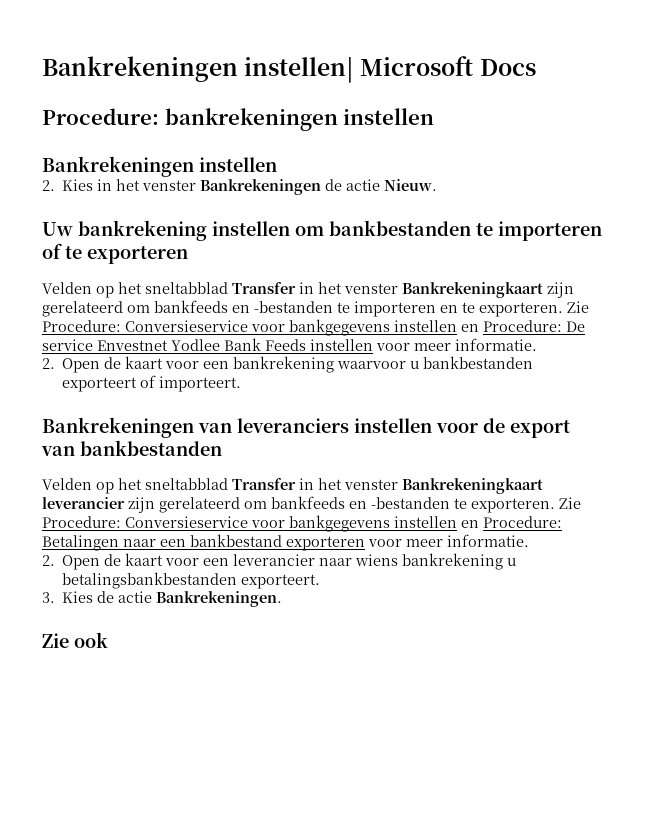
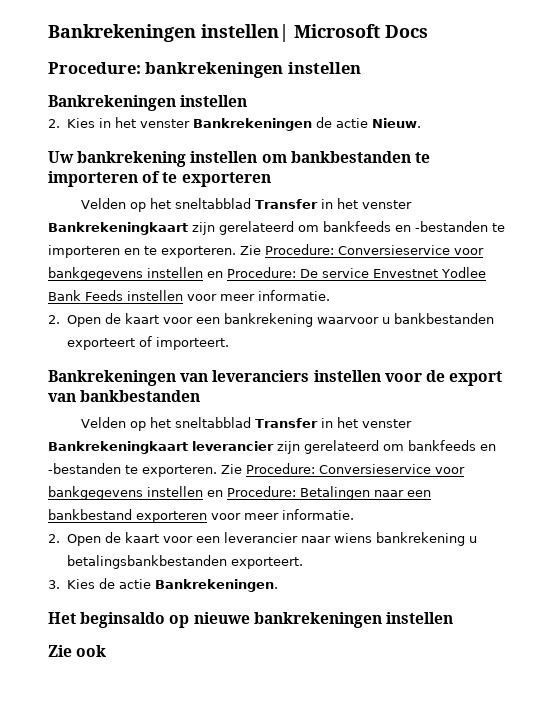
(283, 599) none -> [48,612,453,628] // Het beginsaldo op nieuwe bankrekeningen instellen

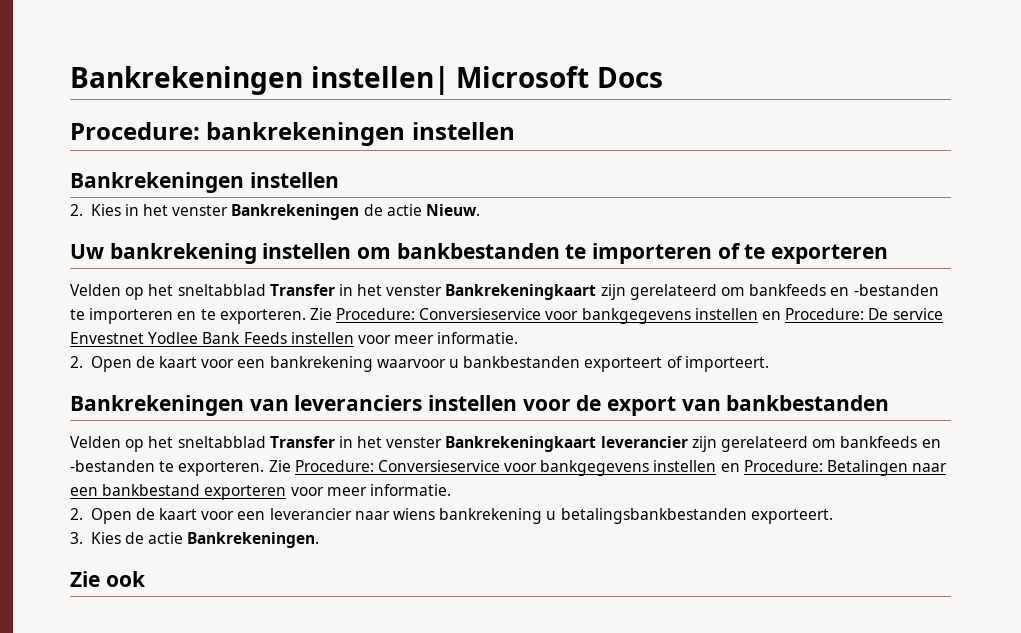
[48,612,453,628] // Het beginsaldo op nieuwe bankrekeningen instellen -> (320, 540) none

